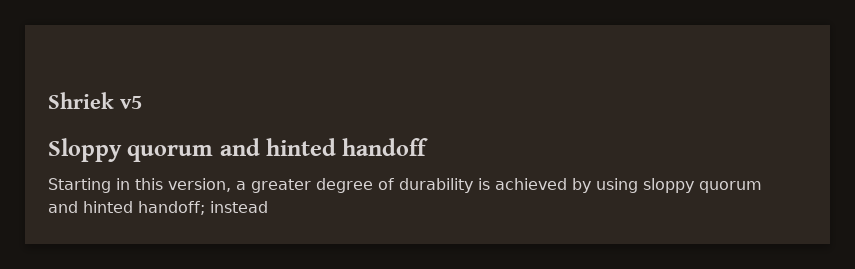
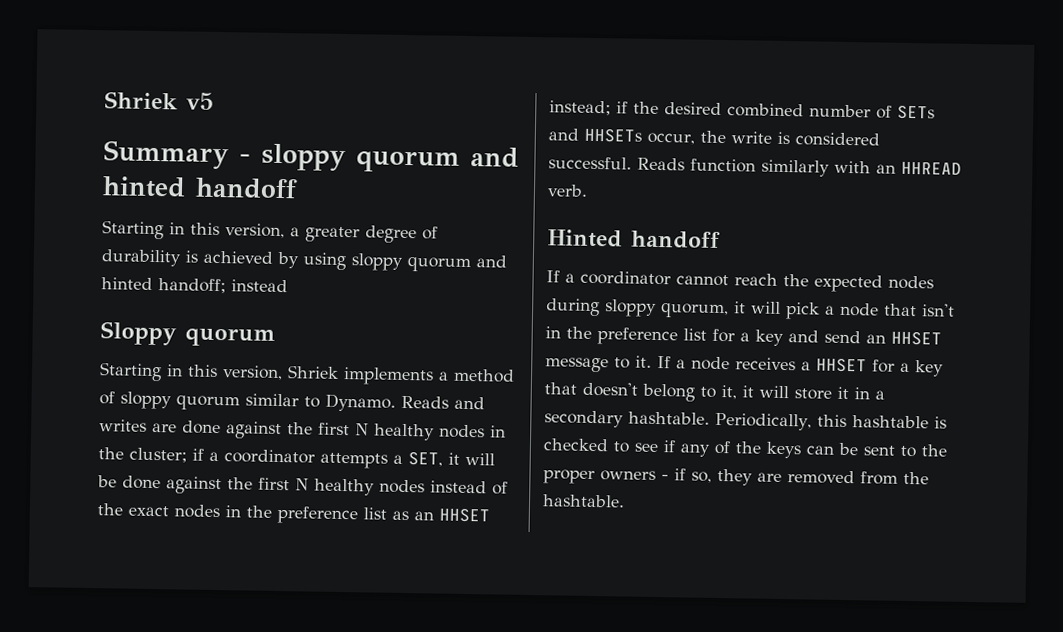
[48,138,122,162] Sloppy -> [103,140,346,172] Summary - sloppy
(268, 207) none -> [100,321,276,347] [99,362,515,386] [99,391,485,412] [99,419,506,441] [98,447,495,469] [97,475,508,496] [97,503,490,525] [549,100,935,120] [548,128,880,147] [548,156,962,177] [547,184,588,197] [547,229,721,249] [546,270,934,293] [546,298,955,320] [545,326,942,347] [545,355,944,377] [544,381,885,402] [544,410,947,431] [543,438,948,459] [543,468,929,486] [542,494,625,508] // Sloppy quorum // Starting in this version, Shriek implements a method of sloppy quorum similar to Dynamo. Reads and writes are done against the first N healthy nodes in the cluster; if a coordinator attempts a SET, it will be done against the first N healthy nodes instead of the exact nodes in the preference list as an HHSET instead; if the desired combined number of SETs and HHSETs occur, the write is considered successful. Reads function similarly with an HHREAD verb. // Hinted handoff // If a coordinator cannot reach the expected nodes during sloppy quorum, it will pick a node that isn't in the preference list for a key and send an HHSET message to it. If a node receives a HHSET for a key that doesn't belong to it, it will store it in a secondary hashtable. Periodically, this hashtable is checked to see if any of the keys can be sent to the proper owners - if so, they are removed from the hashtable.

